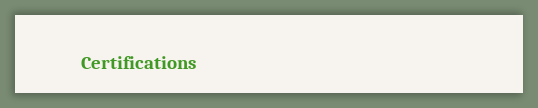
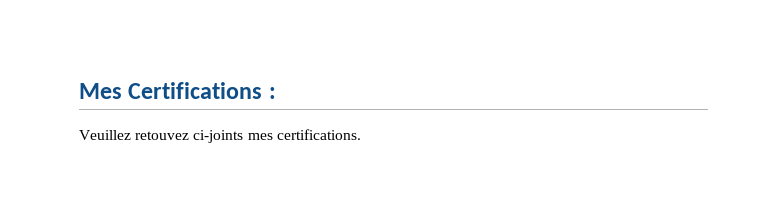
[81,56,196,69] Certifications -> [79,82,276,99] [79,129,361,143] Mes Certifications : // Veuillez retouvez ci-joints mes certifications.

